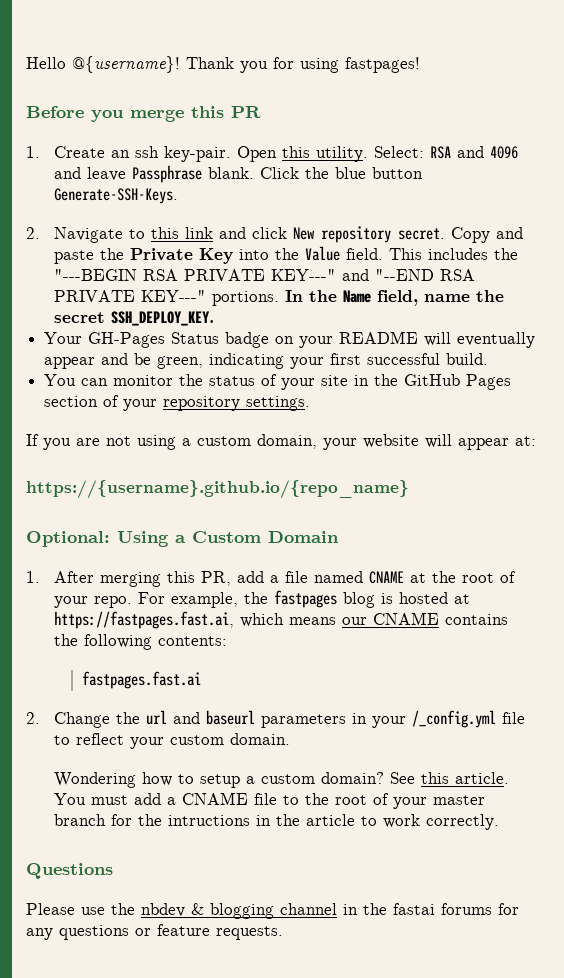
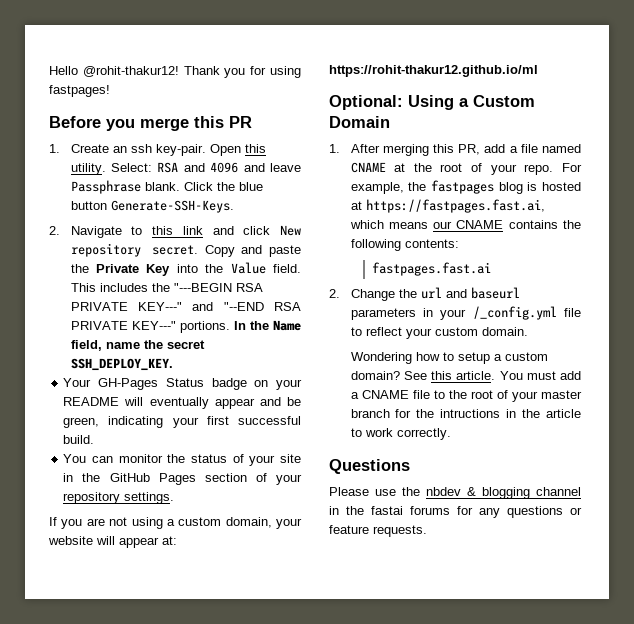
[72,56,180,73] @{username}! -> [82,66,179,77] @rohit-thakur12!
[26,480,409,499] https://{username}.github.io/{repo_name} -> [329,65,538,77] https://rohit-thakur12.github.io/ml

